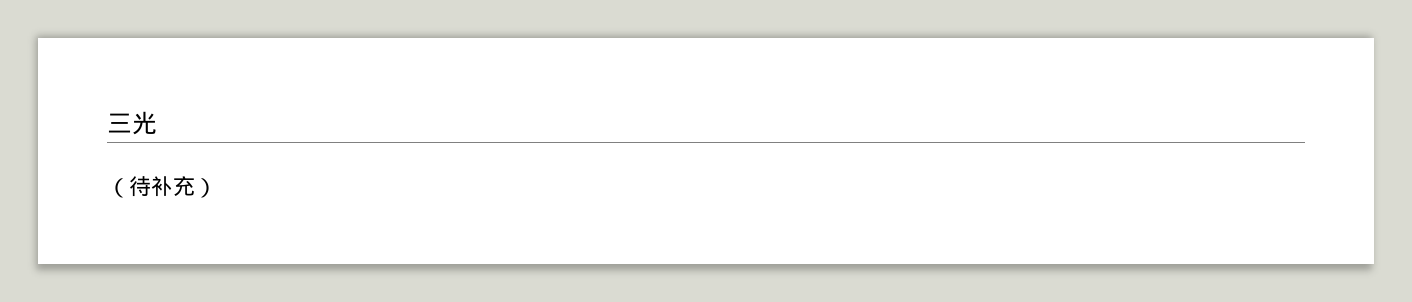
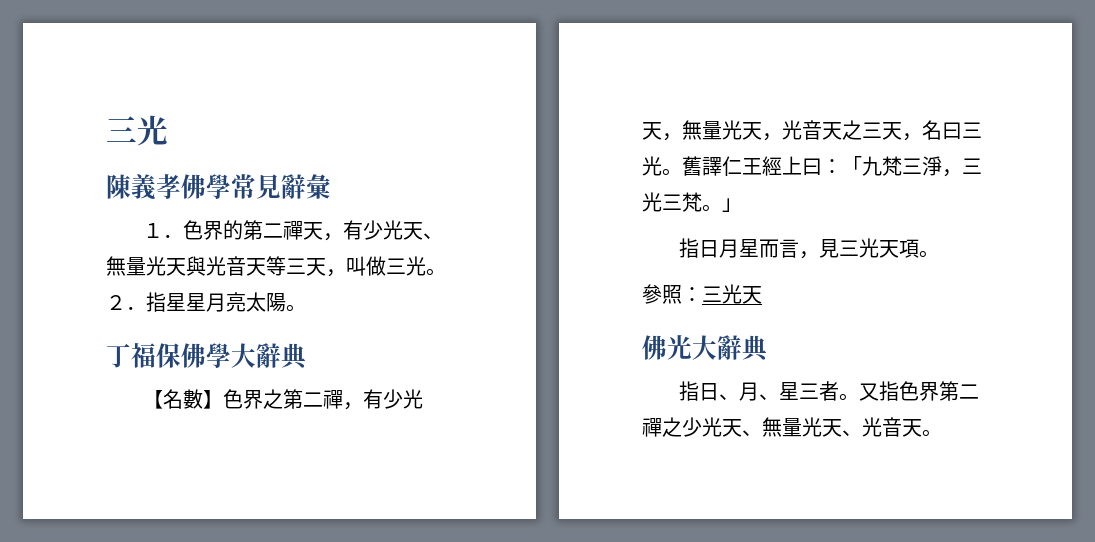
[107,176,217,198] （待补充） -> [106,174,331,200] [142,220,443,241] [106,256,446,277] [106,292,306,312] [106,343,309,370] [142,389,423,410] [642,120,982,141] [642,156,982,177] [642,192,742,212] [678,238,939,259] [642,284,762,304] [642,335,770,362] [678,381,979,401] [642,417,942,437] 陳義孝佛學常見辭彙 // １．色界的第二禪天，有少光天、無量光天與光音天等三天，叫做三光。２．指星星月亮太陽。 // 丁福保佛學大辭典 // 【名數】色界之第二禪，有少光天，無量光天，光音天之三天，名曰三光。舊譯仁王經上曰：「九梵三淨，三光三梵。」 // 指日月星而言，見三光天項。 // 參照：三光天 // 佛光大辭典 // 指日、月、星三者。又指色界第二禪之少光天、無量光天、光音天。

